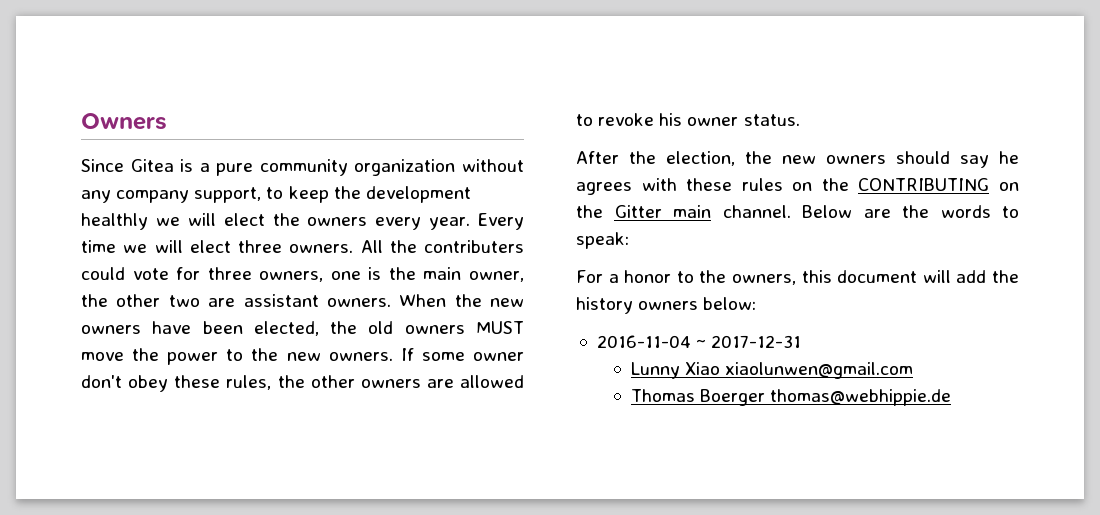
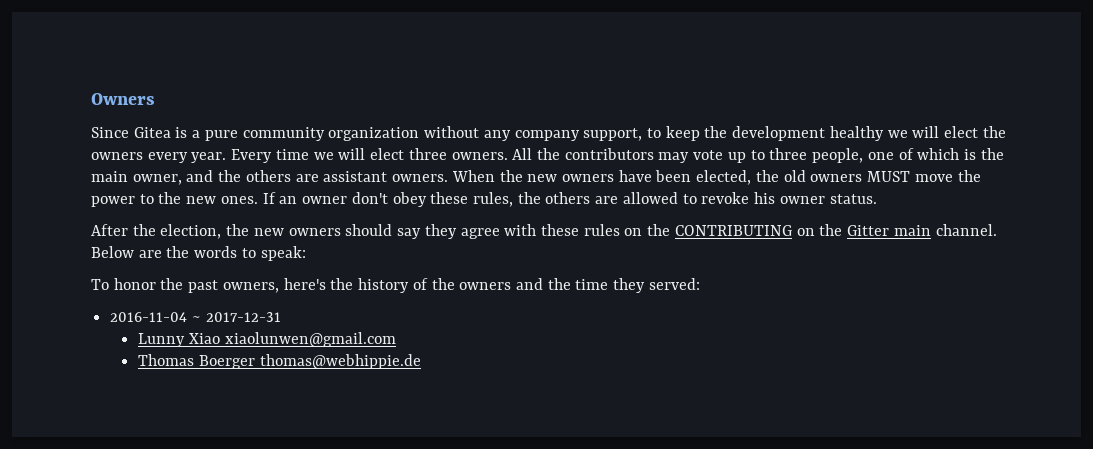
[81,213,148,230] healthly -> [829,126,884,141] healthy
[424,240,524,253] [81,267,361,282] contributers could vote for three owners, one -> [564,148,960,163] contributors may vote up to three people, one of which
[81,294,200,307] the other two -> [186,170,291,182] and the others
[328,348,465,361] owners. If some -> [220,192,298,204] ones. If an
[310,375,421,388] other owners -> [545,192,591,204] others
[999,151,1019,164] [576,182,632,195] he agrees -> [424,224,500,239] they agree
[576,270,1019,285] [576,297,757,314] For a honor to the owners, this document will add the history owners below: -> [91,278,700,293] To honor the past owners, here's the history of the owners and the time they served:

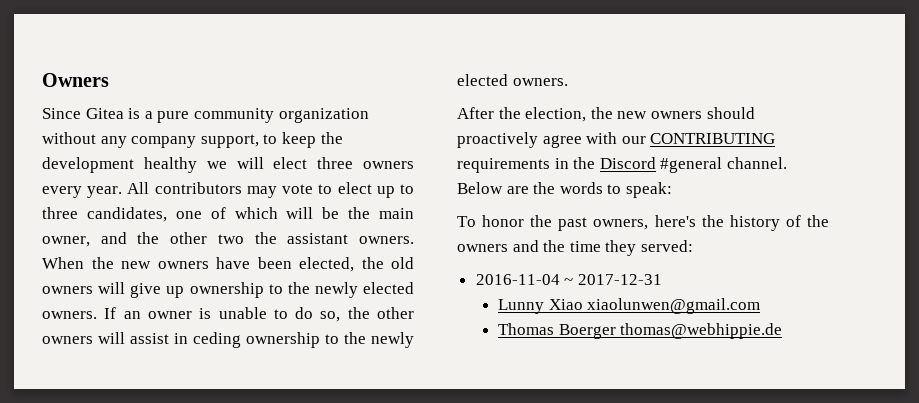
[982,126,1006,138] the -> [317,157,354,169] three
[231,148,560,163] Every time we will elect three owners. All the -> [127,182,150,194] All
(724, 155) none -> [318,182,372,194] to elect
[812,148,864,163] people, -> [86,207,167,222] candidates,
[963,149,976,160] is -> [286,207,340,219] will be
[245,170,319,182] others are -> [170,232,277,244] other two the
[867,170,981,182] [91,192,877,207] MUST move the power to the new ones. If an owner don't obey these rules, the others are allowed to revoke his owner status. -> [98,282,414,298] [42,307,414,322] [42,332,414,348] [457,74,568,86] will give up ownership to the newly elected owners. If an owner is unable to do so, the other owners will assist in ceding ownership to the newly elected owners.
[397,224,931,239] say they agree with these rules on the CONTRIBUTING on the Gitter main -> [457,132,776,148] [457,157,723,173] proactively agree with our CONTRIBUTING requirements in the Discord #general

